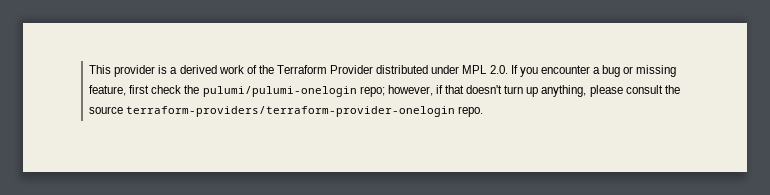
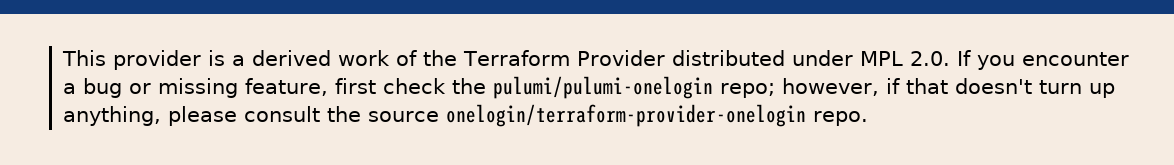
[126,106,456,117] terraform-providers/terraform-provider-onelogin -> [446,104,807,127] onelogin/terraform-provider-onelogin

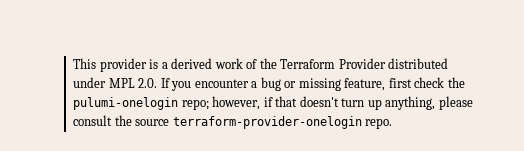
[493,76,714,99] pulumi/pulumi-onelogin -> [73,97,179,110] pulumi-onelogin
[446,104,807,127] onelogin/terraform-provider-onelogin -> [172,116,362,129] terraform-provider-onelogin

